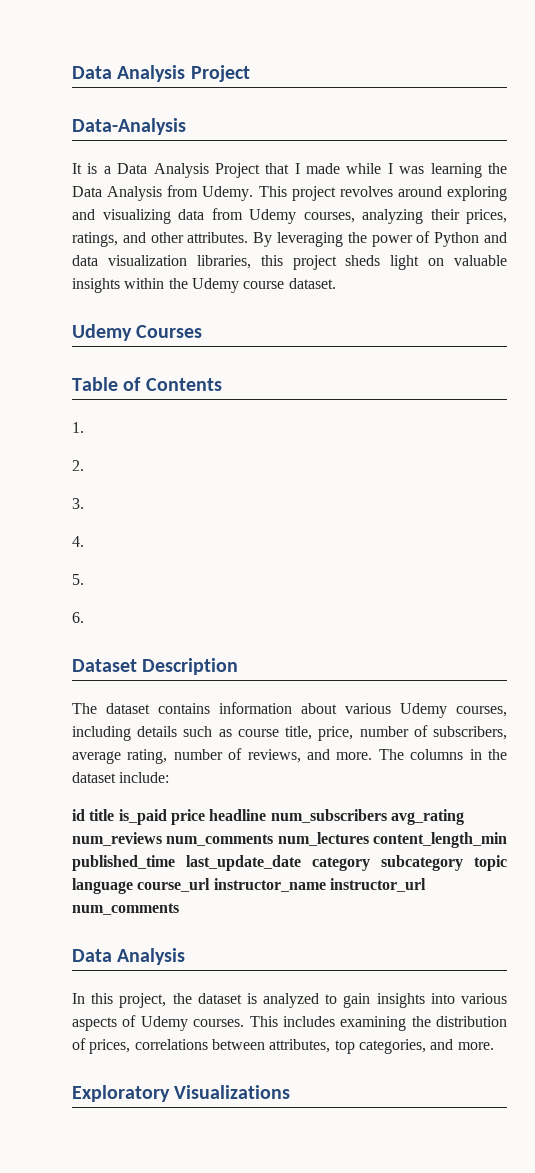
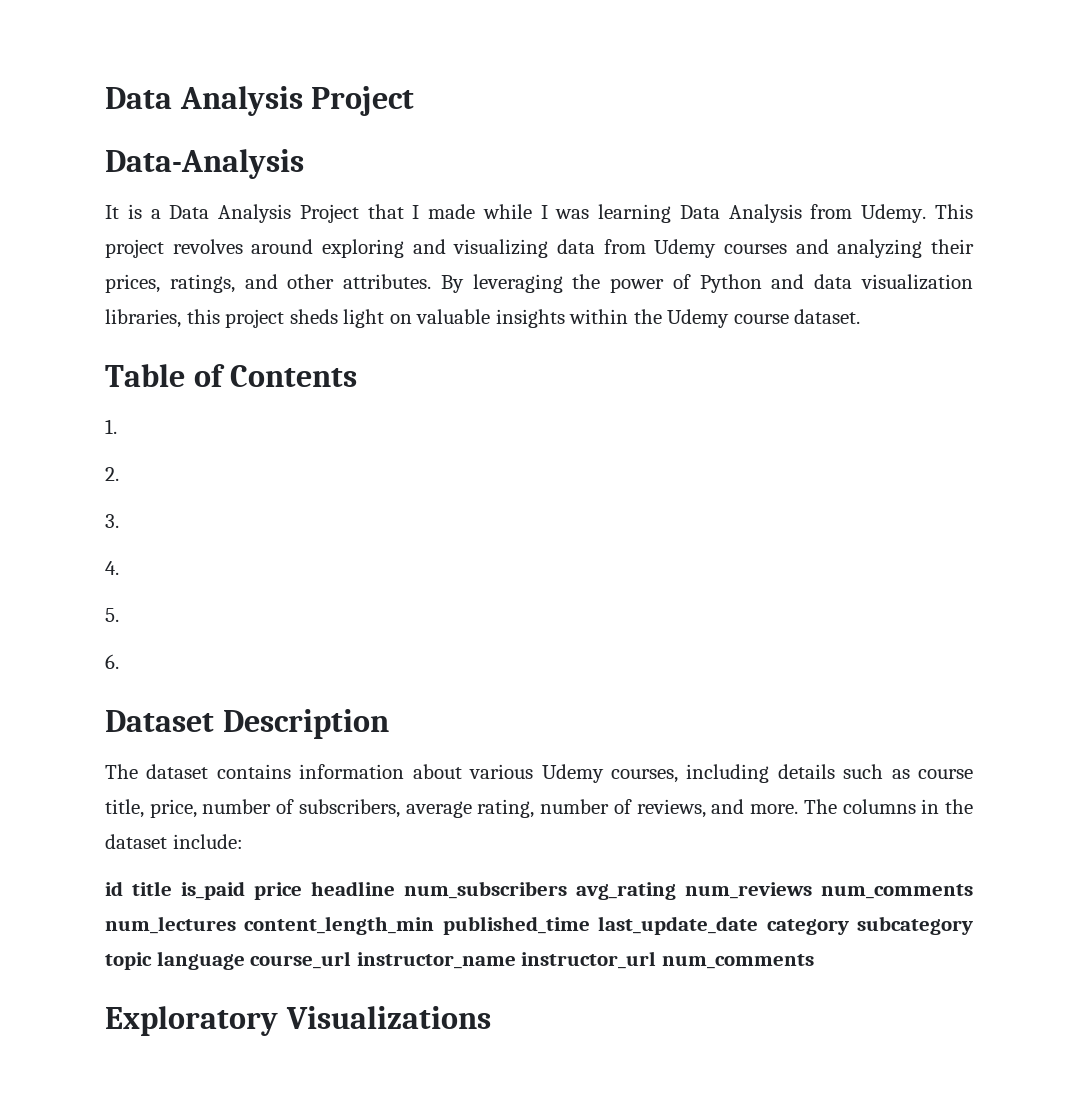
[487,163,507,174] the -> (672, 213) none
[303,212,355,223] courses, -> [724,239,829,254] courses and
[72,324,203,341] // Udemy Courses -> (861, 316) none
[72,948,186,965] [72,993,508,1008] [72,1015,507,1031] [72,1038,494,1054] // Data Analysis // In this project, the dataset is analyzed to gain insights into various aspects of Udemy courses. This includes examining the distribution of prices, correlations between attributes, top categories, and more. -> (814, 961) none

